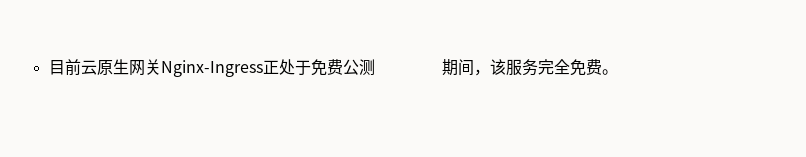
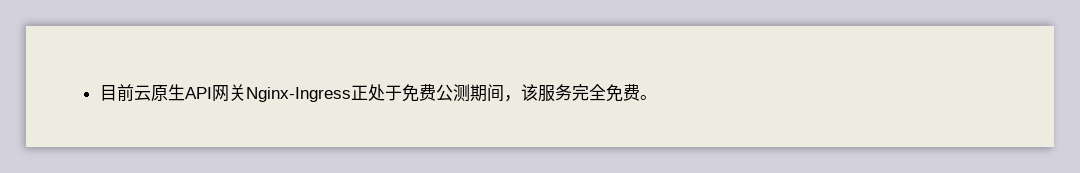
(129, 67) none -> [184,87,212,99] API

